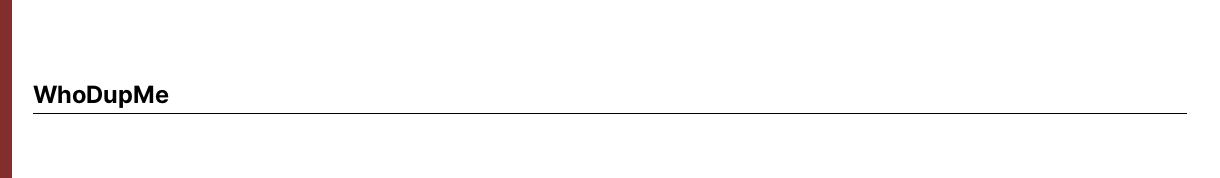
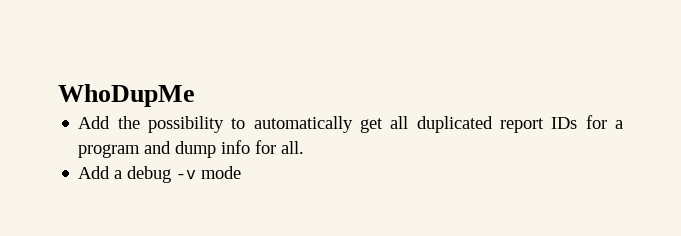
(169, 96) none -> [78,115,623,133] [78,140,305,158] [78,166,242,183] // Add the possibility to automatically get all duplicated report IDs for a program and dump info for all. // Add a debug -v mode

